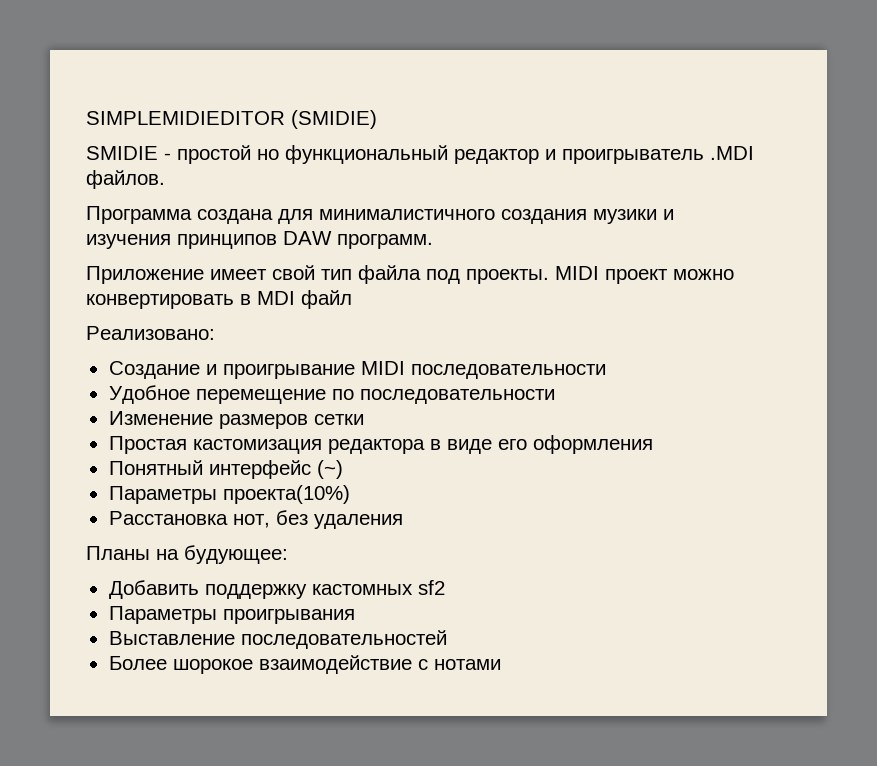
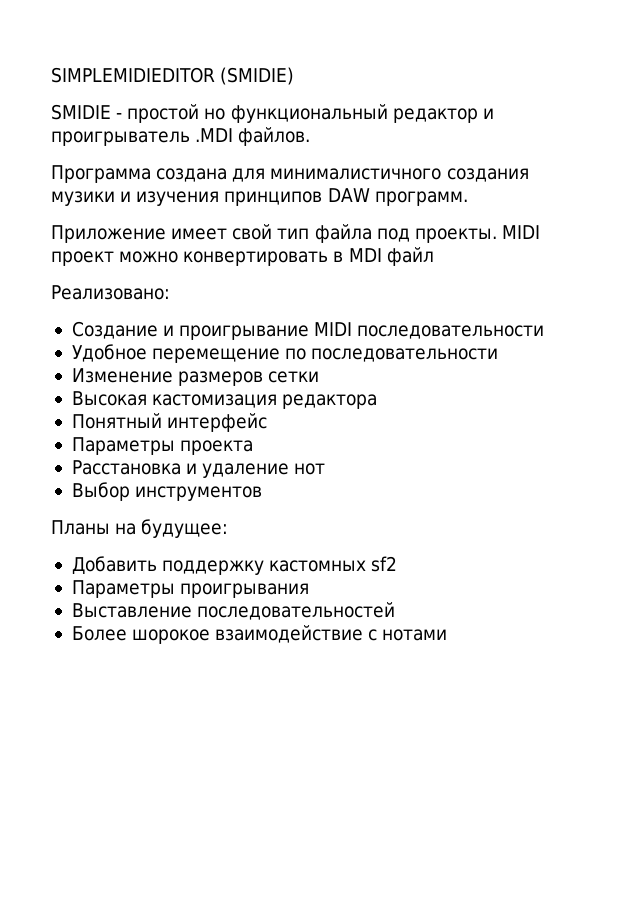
[108,436,187,454] Простая -> [71,391,147,406] Высокая
[429,435,653,454] в виде его оформления -> (378, 401) none
[316,460,343,479] [108,485,350,504] (~) // Параметры проекта(10%) -> [71,437,254,455] // Параметры проекта
[232,510,403,529] нот, без удаления -> [186,463,326,478] [71,482,263,501] и удаление нот // Выбор инструментов
[184,545,288,564] будующее: -> [141,519,229,538] будущее:

